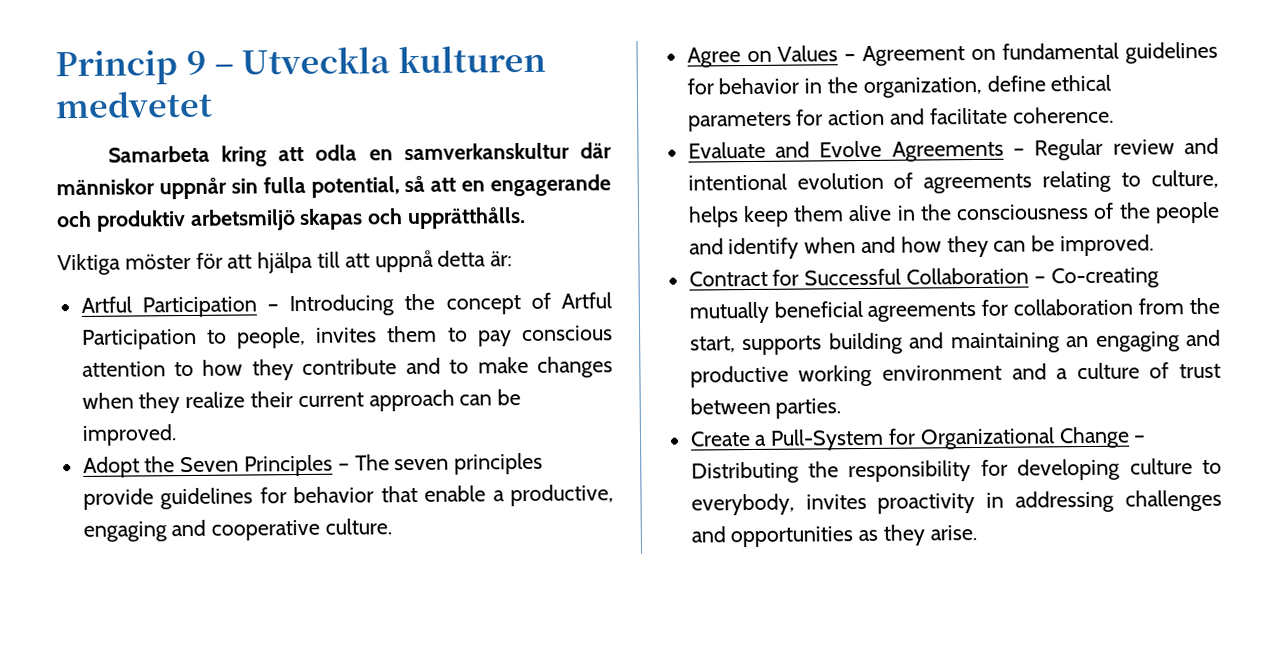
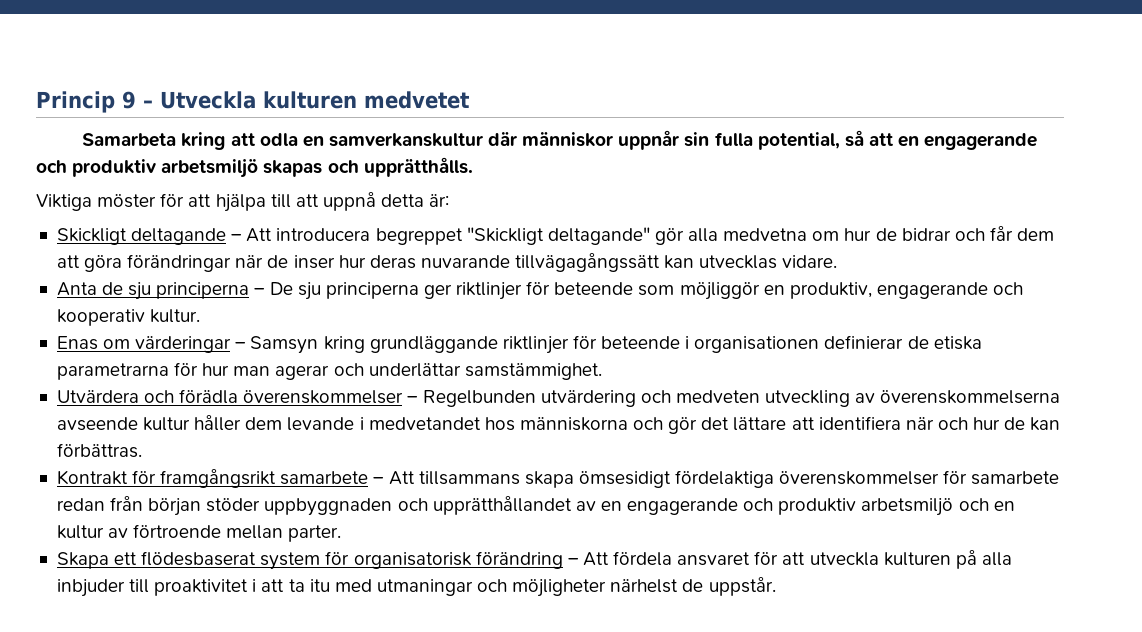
[80,292,612,318] [81,325,613,350] [81,356,613,381] [81,389,522,414] [81,424,177,446] [82,452,544,478] [82,484,615,510] [82,518,393,542] [686,41,1218,68] [686,74,1112,98] [687,106,1114,132] [687,137,1219,162] [687,169,1219,194] [687,201,1220,228] [688,234,1155,260] [688,267,1159,289] [688,297,1220,324] [689,329,1221,356] [689,362,1221,388] [689,397,842,419] [689,426,1147,451] [690,458,1222,484] [690,489,1222,516] [690,524,977,548] Artful Participation – Introducing the concept of Artful Participation to people, invites them to pay conscious attention to how they contribute and to make changes when they realize their current approach can be improved. // Adopt the Seven Principles – The seven principles provide guidelines for behavior that enable a productive, engaging and cooperative culture. // Agree on Values – Agreement on fundamental guidelines for behavior in the organization, define ethical parameters for action and facilitate coherence. // Evaluate and Evolve Agreements – Regular review and intentional evolution of agreements relating to culture, helps keep them alive in the consciousness of the people and identify when and how they can be improved. // Contract for Successful Collaboration – Co-creating mutually beneficial agreements for collaboration from the start, supports building and maintaining an engaging and productive working environment and a culture of trust between parties. // Create a Pull-System for Organizational Change – Distributing the responsibility for developing culture to everybody, invites proactivity in addressing challenges and opportunities as they arise. -> [56,226,1055,245] [56,253,838,272] [56,281,1024,300] [56,309,201,326] [56,335,982,354] [56,362,602,380] [56,389,1061,407] [56,415,1061,434] [56,443,142,458] [56,469,1060,488] [56,496,1015,516] [56,524,342,542] [56,550,1012,570] [56,577,776,597] Skickligt deltagande – Att introducera begreppet "Skickligt deltagande" gör alla medvetna om hur de bidrar och får dem att göra förändringar när de inser hur deras nuvarande tillvägagångssätt kan utvecklas vidare. // Anta de sju principerna – De sju principerna ger riktlinjer för beteende som möjliggör en produktiv, engagerande och kooperativ kultur. // Enas om värderingar – Samsyn kring grundläggande riktlinjer för beteende i organisationen definierar de etiska parametrarna för hur man agerar och underlättar samstämmighet. // Utvärdera och förädla överenskommelser – Regelbunden utvärdering och medveten utveckling av överenskommelserna avseende kultur håller dem levande i medvetandet hos människorna och gör det lättare att identifiera när och hur de kan förbättras. // Kontrakt för framgångsrikt samarbete – Att tillsammans skapa ömsesidigt fördelaktiga överenskommelser för samarbete redan från början stöder uppbyggnaden och upprätthållandet av en engagerande och produktiv arbetsmiljö och en kultur av förtroende mellan parter. // Skapa ett flödesbaserat system för organisatorisk förändring – Att fördela ansvaret för att utveckla kulturen på alla inbjuder till proaktivitet i att ta itu med utmaningar och möjligheter närhelst de uppstår.

